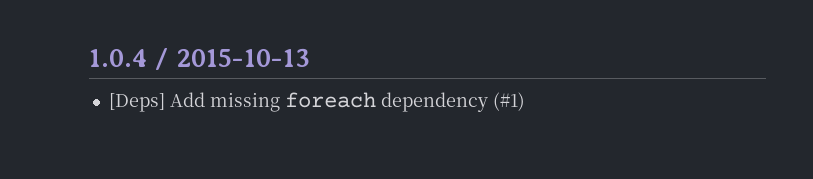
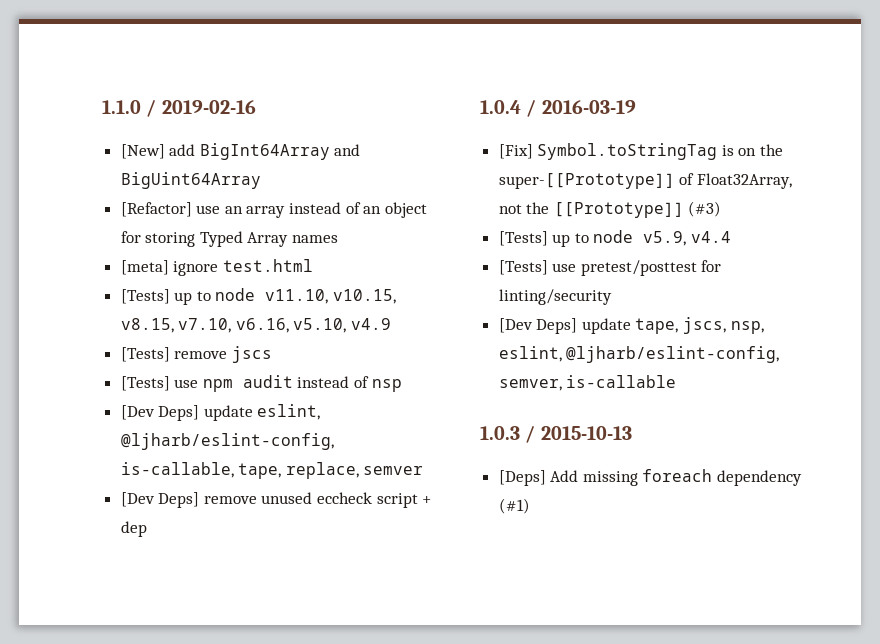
[89,49,148,67] 1.0.4 -> [102,100,256,117] [120,143,361,160] [120,172,261,189] [120,202,427,218] [120,231,339,247] [120,259,313,276] [120,288,397,305] [120,318,392,333] [120,346,272,363] [120,375,402,392] [120,404,321,421] [120,433,334,450] [120,462,424,479] [120,492,432,508] [120,521,147,537] [480,100,636,117] [498,143,784,160] [498,173,792,189] [498,201,722,218] [498,230,732,247] [498,260,722,276] [498,289,612,305] [498,317,764,334] [498,346,780,363] [498,375,677,391] [480,426,520,440] 1.1.0 / 2019-02-16 // [New] add BigInt64Array and BigUint64Array // [Refactor] use an array instead of an object for storing Typed Array names // [meta] ignore test.html // [Tests] up to node v11.10, v10.15, v8.15, v7.10, v6.16, v5.10, v4.9 // [Tests] remove jscs // [Tests] use npm audit instead of nsp // [Dev Deps] update eslint, @ljharb/eslint-config, is-callable, tape, replace, semver // [Dev Deps] remove unused eccheck script + dep // 1.0.4 / 2016-03-19 // [Fix] Symbol.toStringTag is on the super-[[Prototype]] of Float32Array, not the [[Prototype]] (#3) // [Tests] up to node v5.9, v4.4 // [Tests] use pretest/posttest for linting/security // [Dev Deps] update tape, jscs, nsp, eslint, @ljharb/eslint-config, semver, is-callable // 1.0.3

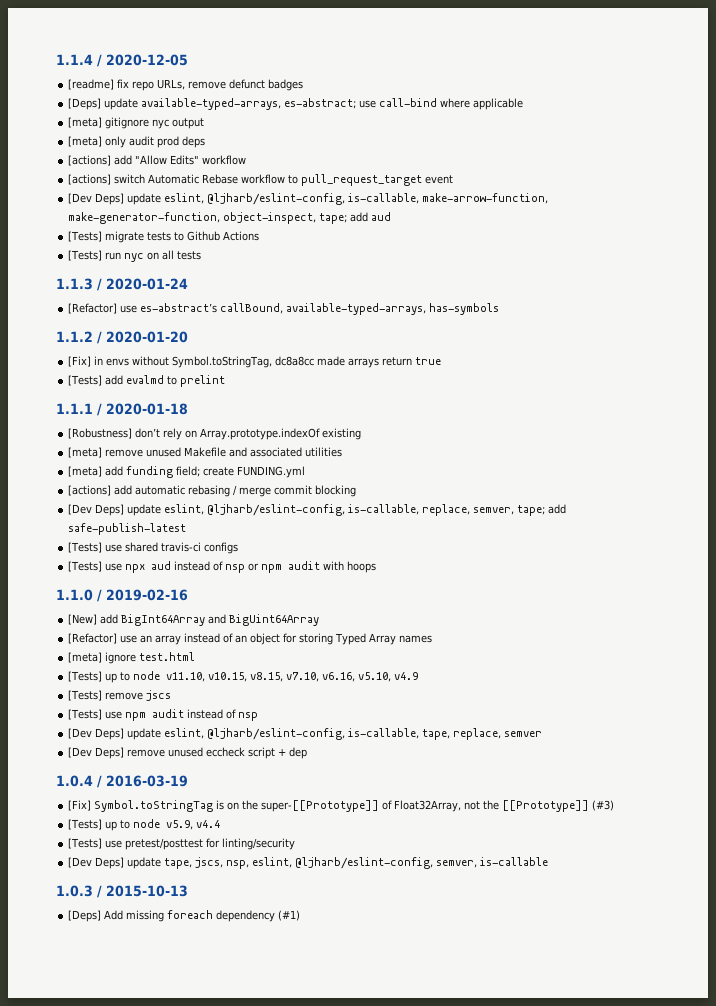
(102, 107) none -> [56,54,188,67] [68,79,304,91] [68,98,524,110] [68,117,205,129] [68,136,206,148] [68,155,247,166] [68,174,454,186] [68,193,549,205] [68,212,392,224] [68,231,260,243] [68,250,202,262] [56,278,188,291] [68,303,500,315] [56,331,188,344] [68,356,442,368] [68,375,226,387] [56,403,188,416] [68,428,362,440] [68,447,343,458] [68,466,306,478] [68,485,357,497] [68,504,567,516] [68,523,187,535] [68,542,239,554] [68,561,377,573] 1.1.4 / 2020-12-05 // [readme] fix repo URLs, remove defunct badges // [Deps] update available-typed-arrays, es-abstract; use call-bind where applicable // [meta] gitignore nyc output // [meta] only audit prod deps // [actions] add "Allow Edits" workflow // [actions] switch Automatic Rebase workflow to pull_request_target event // [Dev Deps] update eslint, @ljharb/eslint-config, is-callable, make-arrow-function, make-generator-function, object-inspect, tape; add aud // [Tests] migrate tests to Github Actions // [Tests] run nyc on all tests // 1.1.3 / 2020-01-24 // [Refactor] use es-abstract’s callBound, available-typed-arrays, has-symbols // 1.1.2 / 2020-01-20 // [Fix] in envs without Symbol.toStringTag, dc8a8cc made arrays return true // [Tests] add evalmd to prelint // 1.1.1 / 2020-01-18 // [Robustness] don’t rely on Array.prototype.indexOf existing // [meta] remove unused Makefile and associated utilities // [meta] add funding field; create FUNDING.yml // [actions] add automatic rebasing / merge commit blocking // [Dev Deps] update eslint, @ljharb/eslint-config, is-callable, replace, semver, tape; add safe-publish-latest // [Tests] use shared travis-ci configs // [Tests] use npx aud instead of nsp or npm audit with hoops //

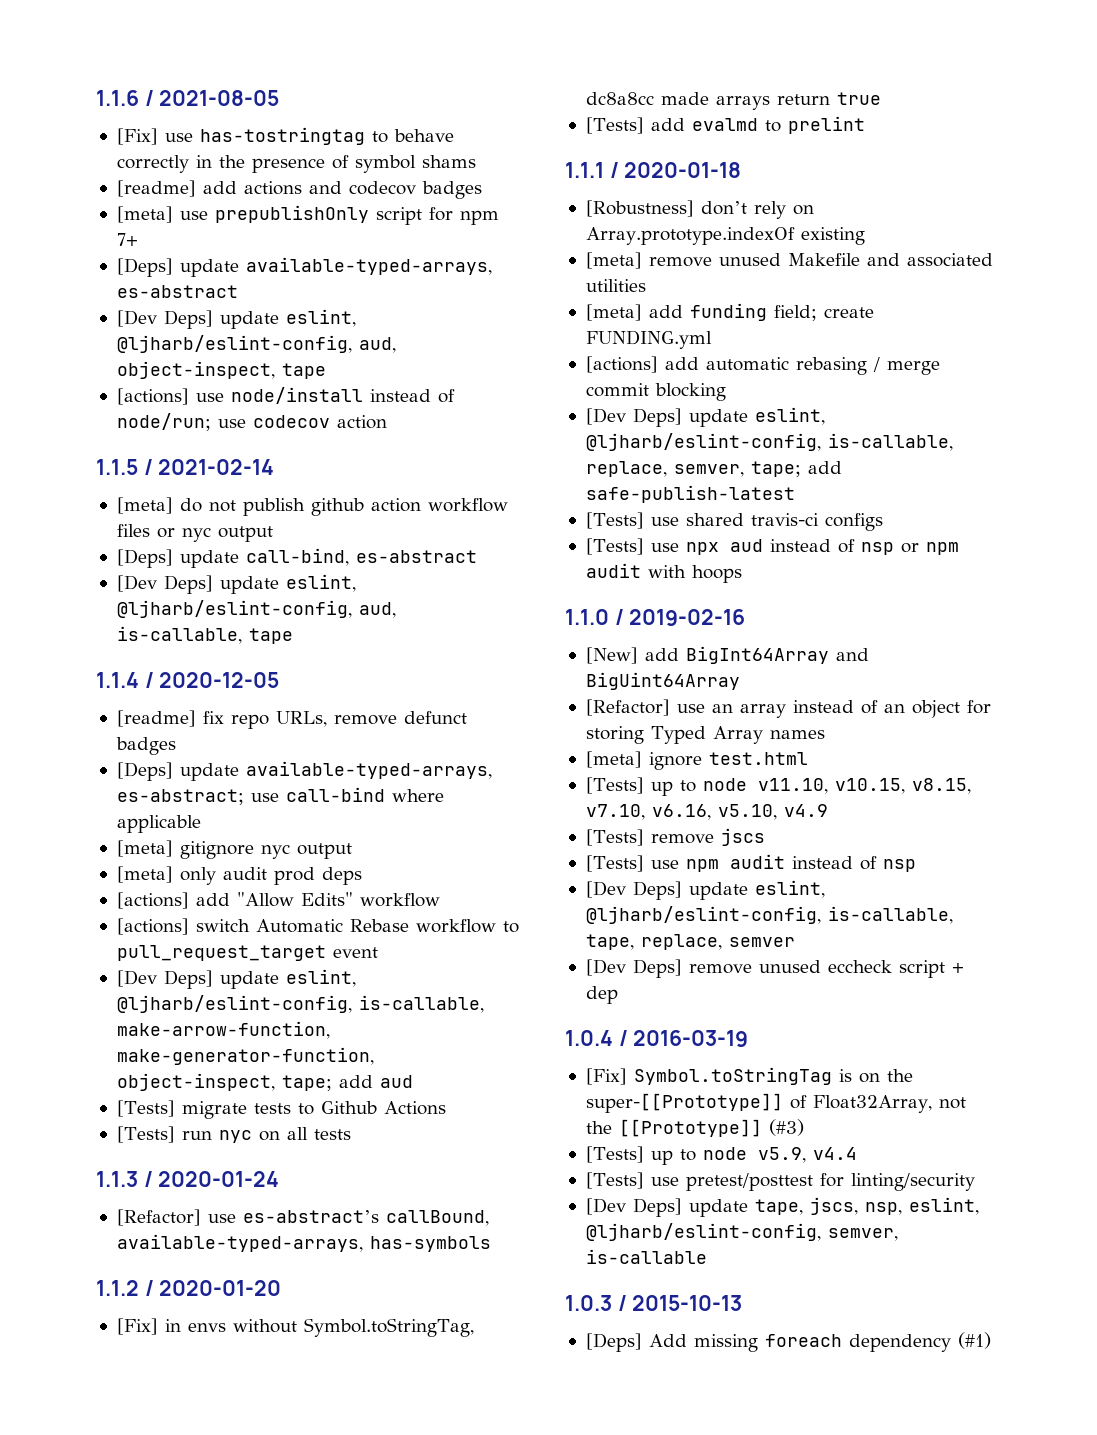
(56, 59) none -> [96,90,280,106] [116,127,454,145] [116,155,476,173] [116,180,482,199] [116,205,499,225] [116,233,138,246] [116,257,492,277] [116,285,238,298] [116,309,356,329] [116,335,396,353] [116,361,326,379] [116,387,455,405] [116,413,387,431] [96,459,275,475] [116,497,508,516] [116,524,273,542] [116,548,477,568] [116,574,356,594] [116,600,396,618] [116,626,293,644] 1.1.6 / 2021-08-05 // [Fix] use has-tostringtag to behave correctly in the presence of symbol shams // [readme] add actions and codecov badges // [meta] use prepublishOnly script for npm 7+ // [Deps] update available-typed-arrays, es-abstract // [Dev Deps] update eslint, @ljharb/eslint-config, aud, object-inspect, tape // [actions] use node/install instead of node/run; use codecov action // 1.1.5 / 2021-02-14 // [meta] do not publish github action workflow files or nyc output // [Deps] update call-bind, es-abstract // [Dev Deps] update eslint, @ljharb/eslint-config, aud, is-callable, tape //

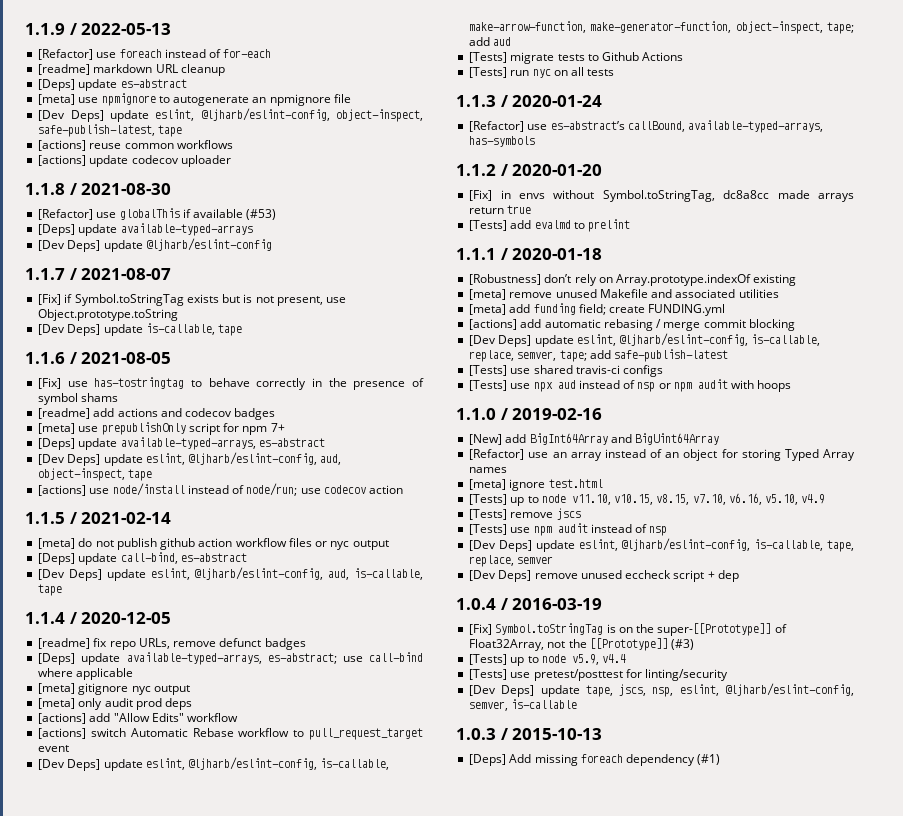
(96, 98) none -> [25,23,172,35] [38,49,272,60] [38,64,225,76] [38,79,187,91] [38,93,351,106] [38,108,423,122] [38,124,183,137] [38,140,233,151] [38,155,231,167] [25,183,172,195] [38,208,277,220] [38,223,253,236] [38,238,272,252] [25,268,172,280] [38,294,347,306] [38,309,179,321] [38,323,243,336] 1.1.9 / 2022-05-13 // [Refactor] use foreach instead of for-each // [readme] markdown URL cleanup // [Deps] update es-abstract // [meta] use npmignore to autogenerate an npmignore file // [Dev Deps] update eslint, @ljharb/eslint-config, object-inspect, safe-publish-latest, tape // [actions] reuse common workflows // [actions] update codecov uploader // 1.1.8 / 2021-08-30 // [Refactor] use globalThis if available (#53) // [Deps] update available-typed-arrays // [Dev Deps] update @ljharb/eslint-config // 1.1.7 / 2021-08-07 // [Fix] if Symbol.toStringTag exists but is not present, use Object.prototype.toString // [Dev Deps] update is-callable, tape //

